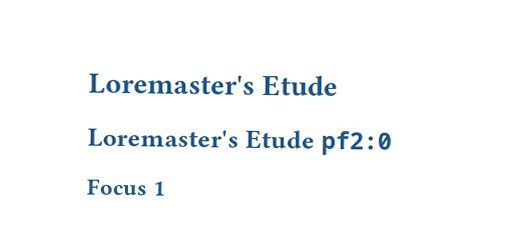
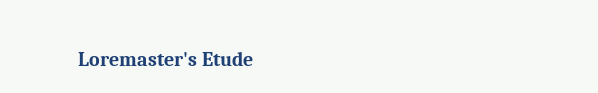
[88,73,338,98] [87,128,393,156] [86,178,167,196] Loremaster's Etude // Loremaster's Etude pf2:0 // Focus 1 -> [78,51,254,66] Loremaster's Etude

